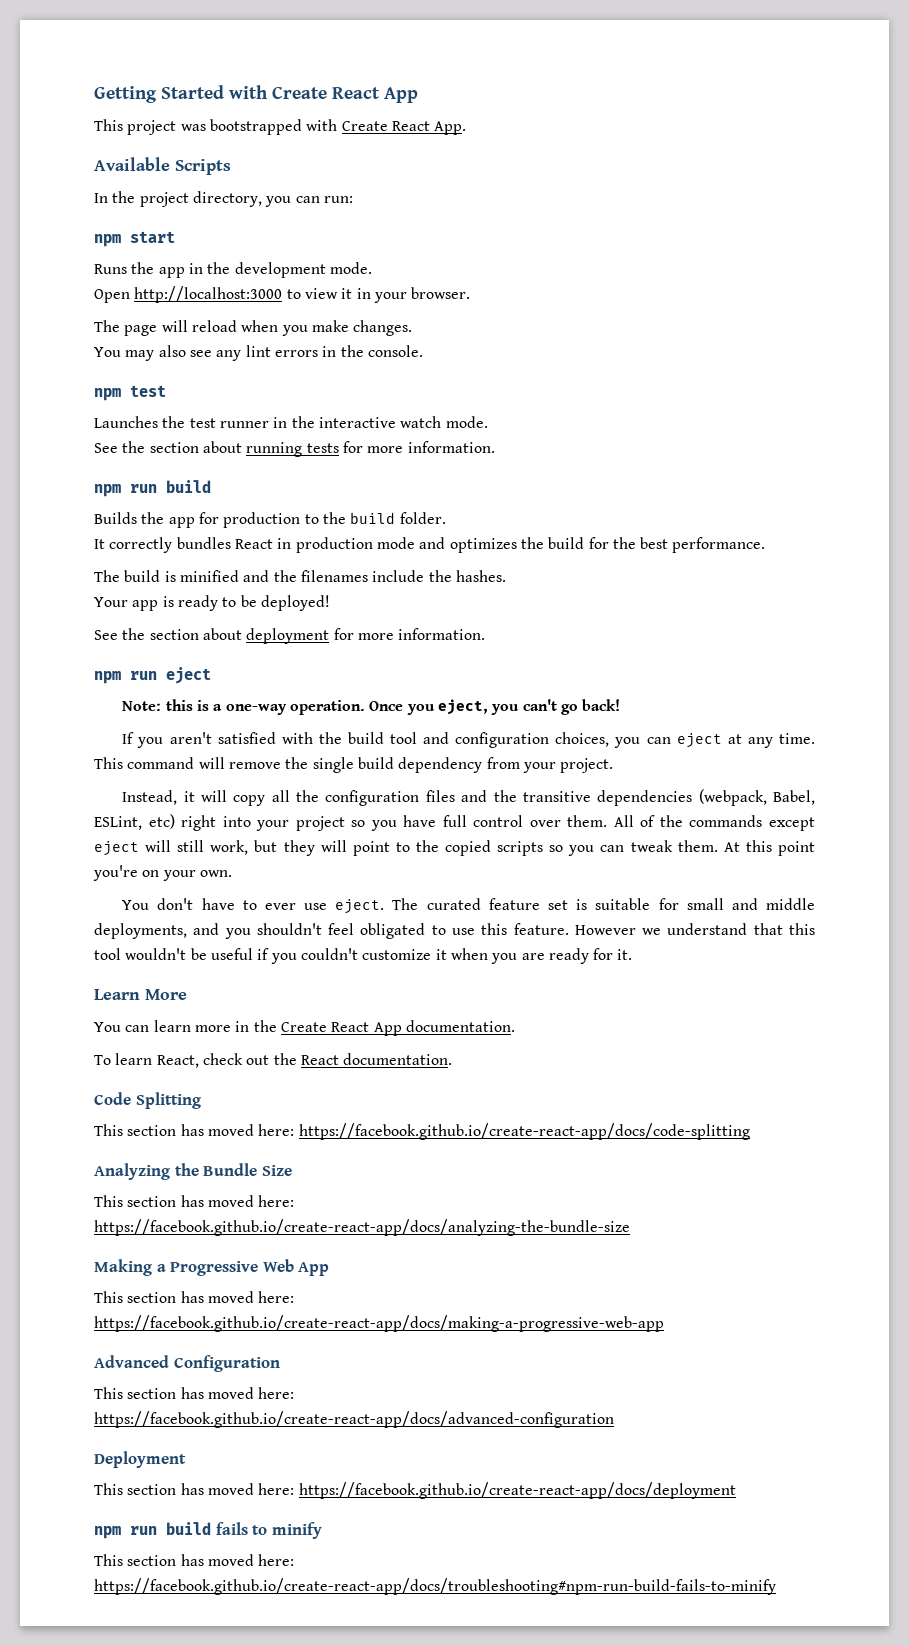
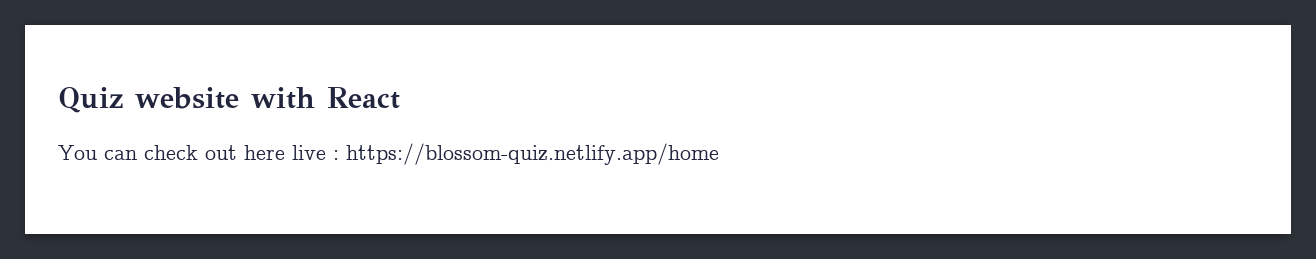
[94,85,418,103] [94,119,467,135] [94,157,231,175] [94,191,353,207] [94,231,175,247] [94,262,372,278] [94,286,471,303] [94,320,413,336] [94,345,423,361] [94,385,166,401] [94,416,488,428] [94,441,495,457] [94,480,211,497] [94,512,446,528] [94,537,766,553] [94,570,506,582] [94,595,330,611] [94,628,486,644] [94,667,211,684] [122,699,621,715] [122,732,816,748] [94,757,614,773] [122,789,816,806] [94,814,815,831] [94,840,815,856] [93,865,232,881] [122,898,815,914] [94,923,816,939] [94,948,633,964] [94,989,187,1000] [94,1020,515,1036] [94,1053,453,1068] [94,1092,201,1109] [94,1123,750,1140] [94,1163,292,1180] [94,1195,295,1207] [94,1219,630,1236] [94,1259,330,1276] [94,1291,295,1303] [94,1315,664,1332] [94,1355,280,1372] [94,1387,295,1399] [94,1411,614,1428] [94,1451,186,1468] [94,1482,736,1499] [94,1522,322,1539] [94,1554,295,1566] [94,1578,776,1595] Getting Started with Create React App // This project was bootstrapped with Create React App. // Available Scripts // In the project directory, you can run: // npm start // Runs the app in the development mode. // Open http://localhost:3000 to view it in your browser. // The page will reload when you make changes. // You may also see any lint errors in the console. // npm test // Launches the test runner in the interactive watch mode. // See the section about running tests for more information. // npm run build // Builds the app for production to the build folder. // It correctly bundles React in production mode and optimizes the build for the best performance. // The build is minified and the filenames include the hashes. // Your app is ready to be deployed! // See the section about deployment for more information. // npm run eject // Note: this is a one-way operation. Once you eject, you can't go back! // If you aren't satisfied with the build tool and configuration choices, you can eject at any time. This command will remove the single build dependency from your project. // Instead, it will copy all the configuration files and the transitive dependencies (webpack, Babel, ESLint, etc) right into your project so you have full control over them. All of the commands except eject will still work, but they will point to the copied scripts so you can tweak them. At this point you're on your own. // You don't have to ever use eject. The curated feature set is suitable for small and middle deployments, and you shouldn't feel obligated to use this feature. However we understand that this tool wouldn't be useful if you couldn't customize it when you are ready for it. // Learn More // You can learn more in the Create React App documentation. // To learn React, check out the React documentation. // Code Splitting // This section has moved here: https://facebook.github.io/create-react-app/docs/code-splitting // Analyzing the Bundle Size // This section has moved here: https://facebook.github.io/create-react-app/docs/analyzing-the-bundle-size // Making a Progressive Web App // This section has moved here: https://facebook.github.io/create-react-app/docs/making-a-progressive-web-app // Advanced Configuration // This section has moved here: https://facebook.github.io/create-react-app/docs/advanced-configuration // Deployment // This section has moved here: https://facebook.github.io/create-react-app/docs/deployment // npm run build fails to minify // This section has moved here: https://facebook.github.io/create-react-app/docs/troubleshooting#npm-run-build-fails-to-minify -> [58,87,400,113] [58,143,719,165] Quiz website with React // You can check out here live : https://blossom-quiz.netlify.app/home

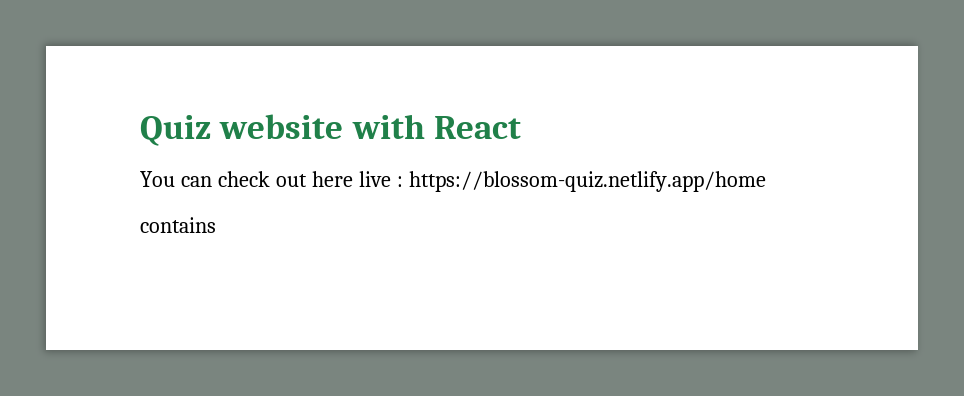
(719, 154) none -> [140,217,216,233] // contains

